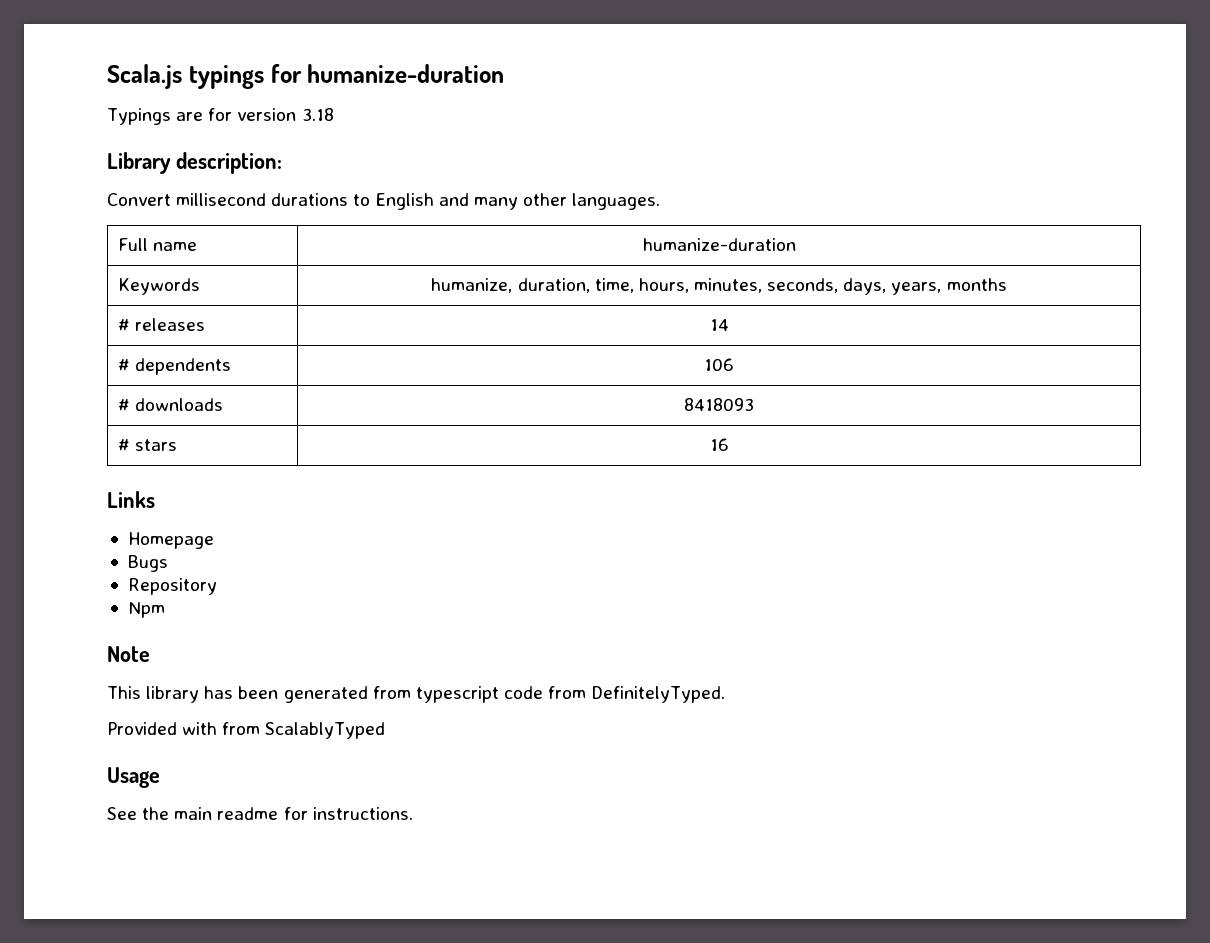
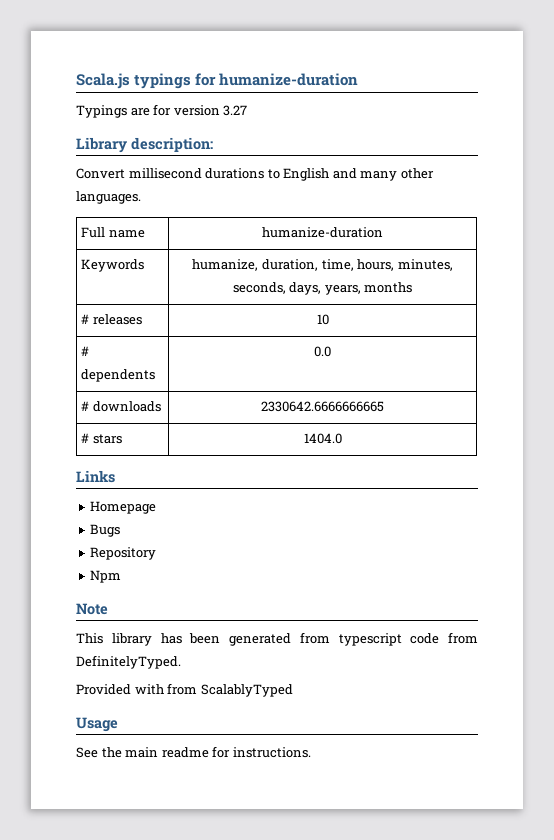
[301,108,334,121] 3.18 -> [223,105,248,116] 3.27
[709,319,729,331] 14 -> [316,314,329,325] 10
[704,358,734,371] 106 -> [314,346,331,357] 0.0
[684,398,754,411] 8418093 -> [261,401,384,412] 2330642.6666666665
[709,438,729,451] 16 -> [303,433,342,444] 1404.0

